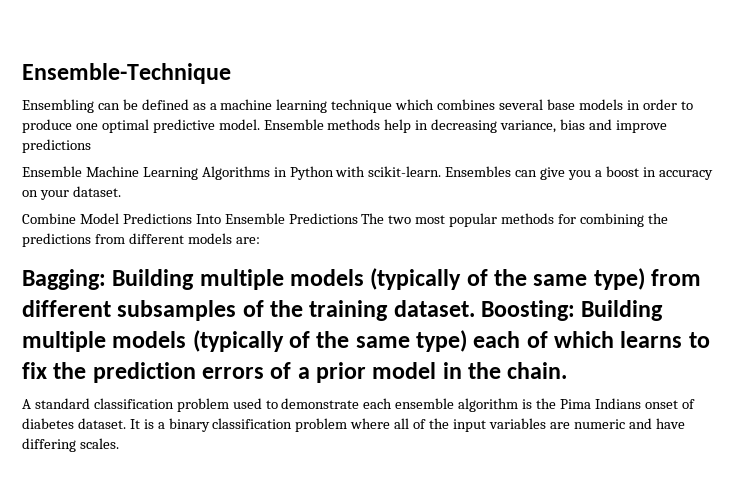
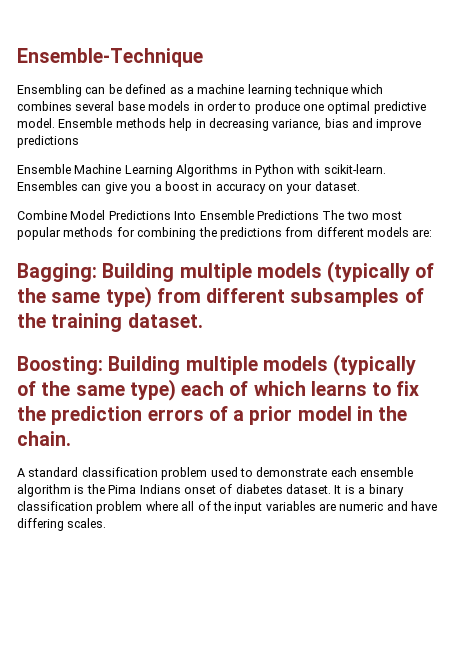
(475, 308) none -> (203, 320) //

